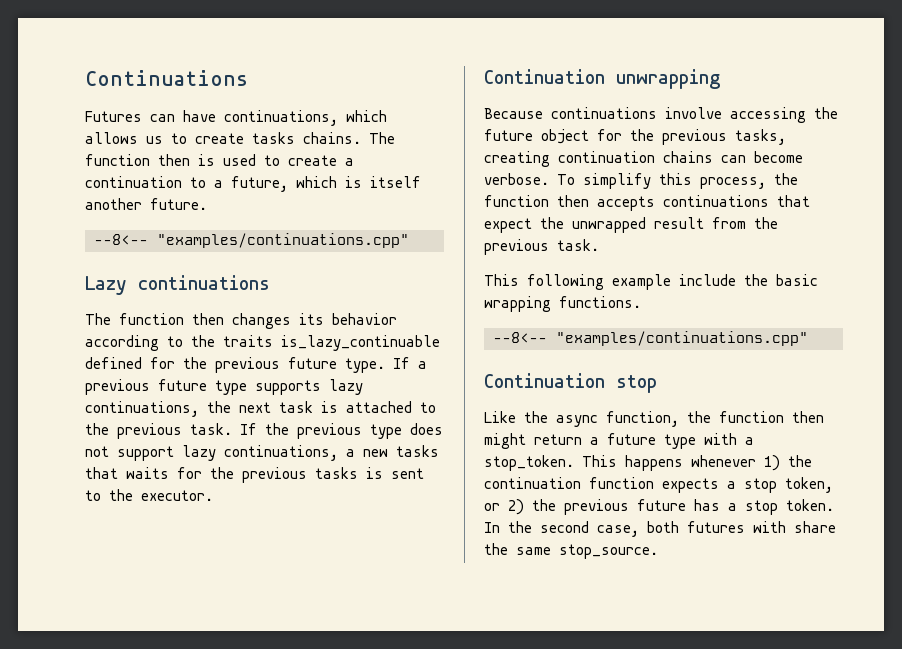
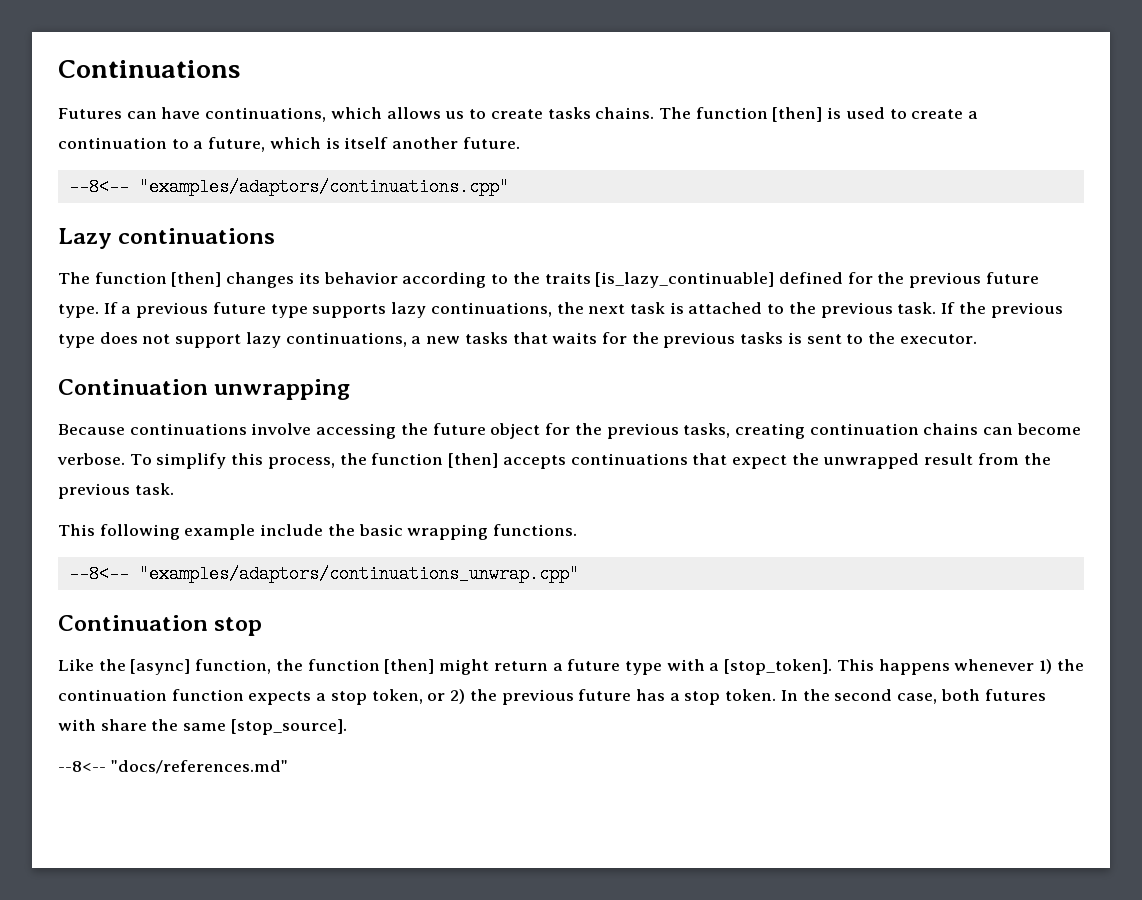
[158,154,190,166] then -> [772,107,823,122] [then]
[157,233,409,248] "examples/continuations.cpp" -> [138,178,509,196] "examples/adaptors/continuations.cpp"
[192,313,224,325] then -> [171,272,222,287] [then]
[281,335,440,351] is_lazy_continuable -> [595,272,775,288] [is_lazy_continuable]
[557,195,589,207] then -> [448,453,499,468] [then]
[556,331,808,346] "examples/continuations.cpp" -> [138,565,579,583] "examples/adaptors/continuations_unwrap.cpp"
[556,415,598,427] async -> [130,659,191,675] [async]
[792,411,824,423] then -> [384,659,435,674] [then]
[484,455,574,471] stop_token. -> [724,659,833,675] [stop_token].
[559,544,658,559] stop_source. -> [230,719,347,735] [58,760,288,774] [stop_source]. // --8<-- "docs/references.md"

